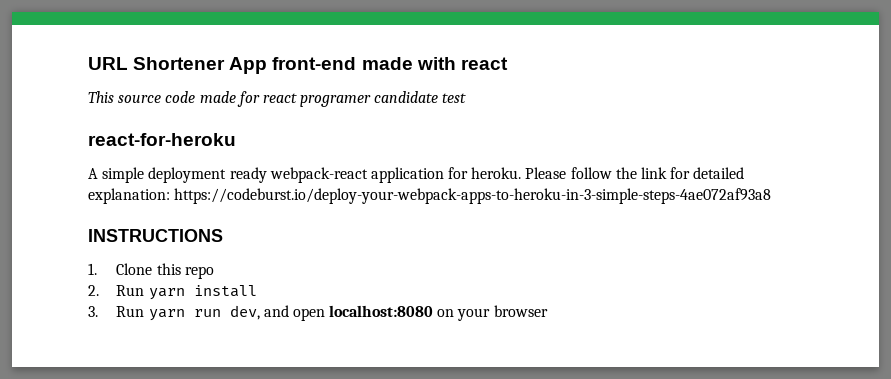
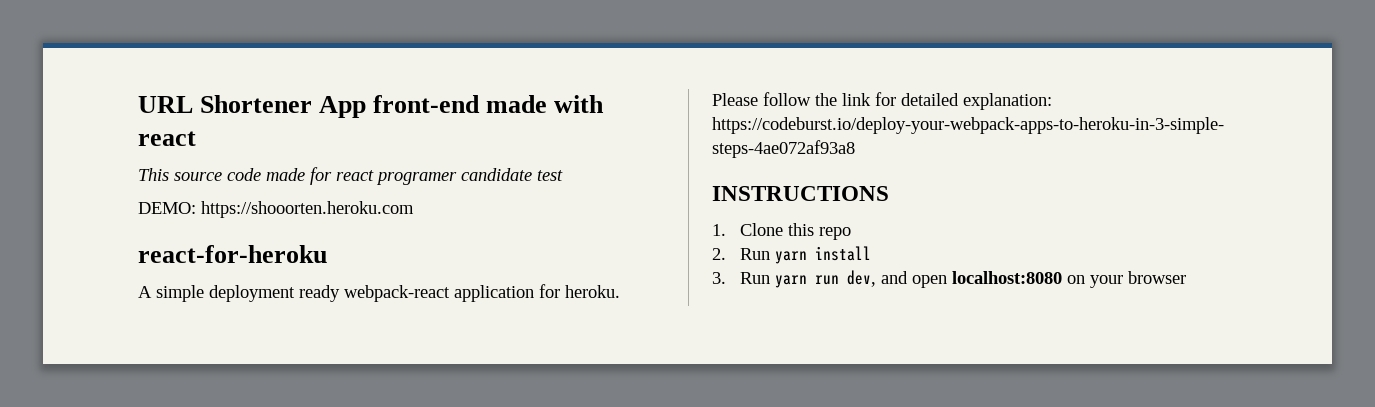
(467, 98) none -> [138,201,414,218] // DEMO: https://shooorten.heroku.com

